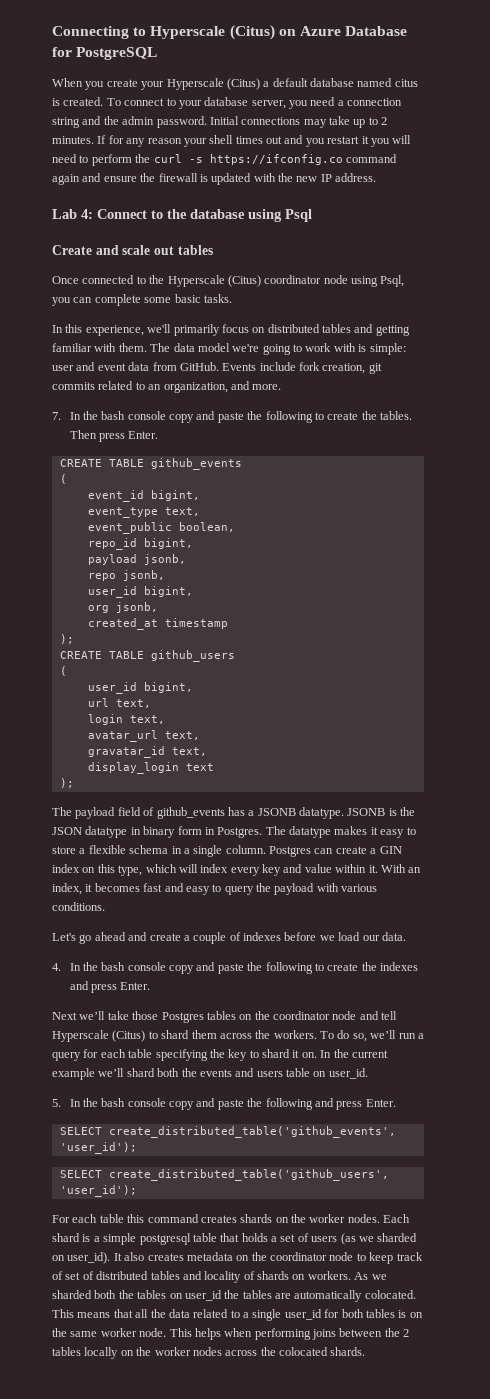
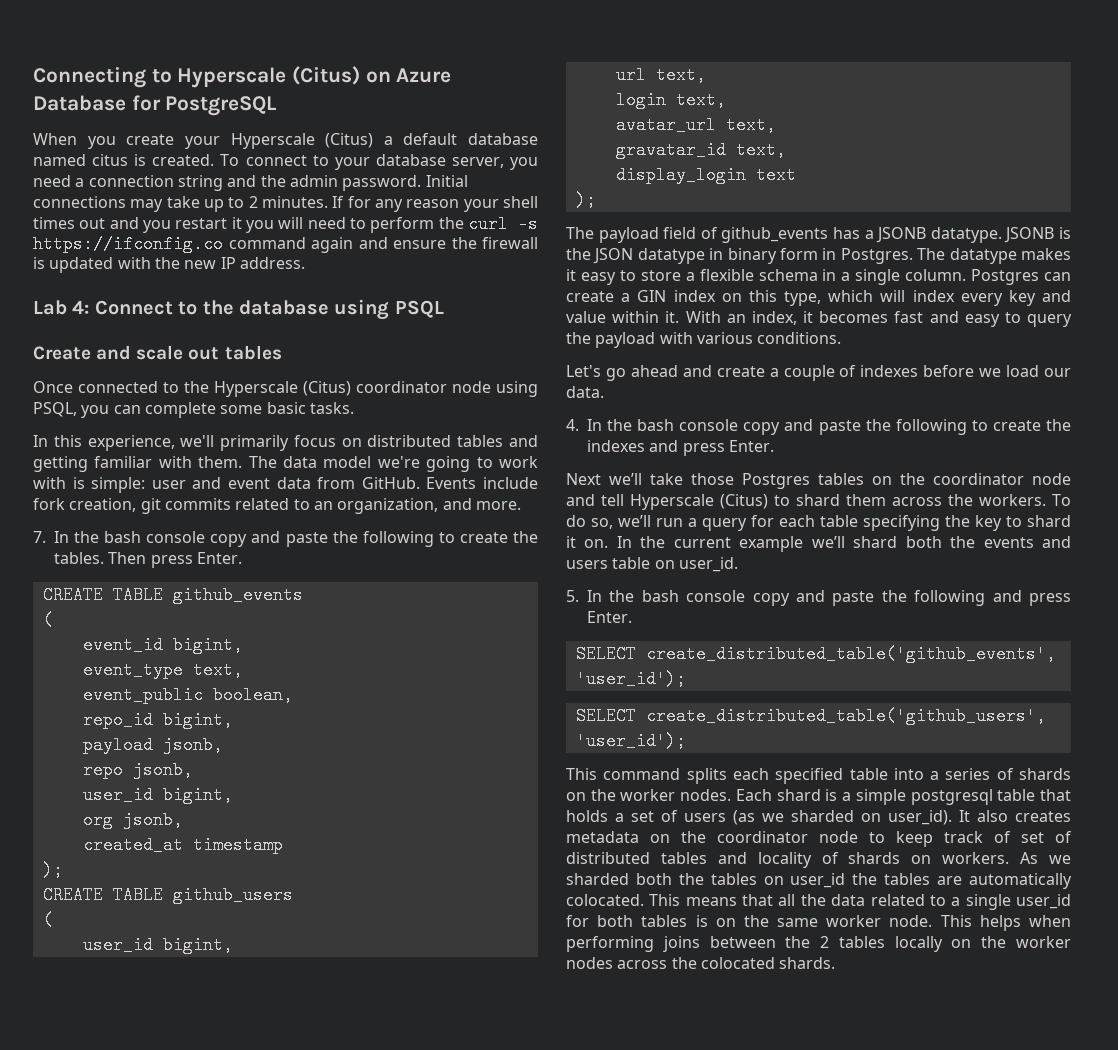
[285,209,312,222] Psql -> [394,300,444,318] PSQL
[380,275,405,287] Psql, -> [33,402,77,417] PSQL,
[52,1214,237,1223] For each table this command creates -> [566,768,1014,784] This command splits each specified table into a series of

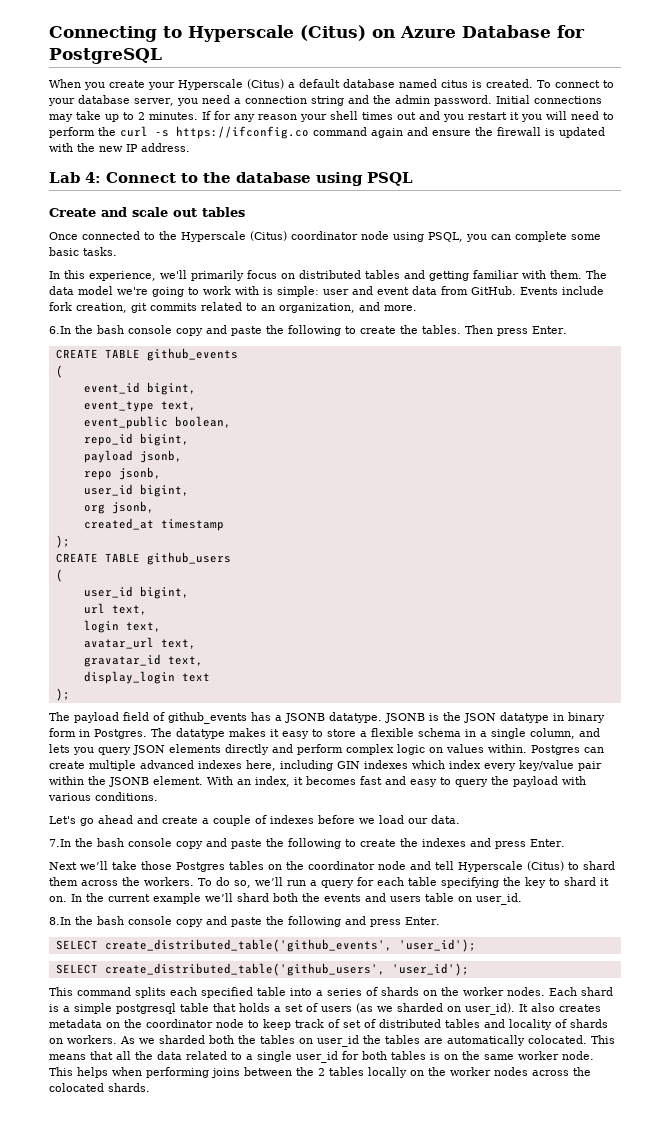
[33,531,69,543] 7. In -> [49,326,71,334] 6.In
[905,269,1071,285] [566,290,1071,306] [566,311,680,323] column. Postgres can create a GIN index on this type, which will index every key and value within it. -> [530,728,600,739] [49,744,604,755] [49,760,602,771] [49,776,203,787] column, and lets you query JSON elements directly and perform complex logic on values within. Postgres can create multiple advanced indexes here, including GIN indexes which index every key/value pair within the JSONB element.
[566,419,602,431] 4. In -> [49,839,71,847] 7.In
[566,590,602,602] 5. In -> [49,917,71,925] 8.In

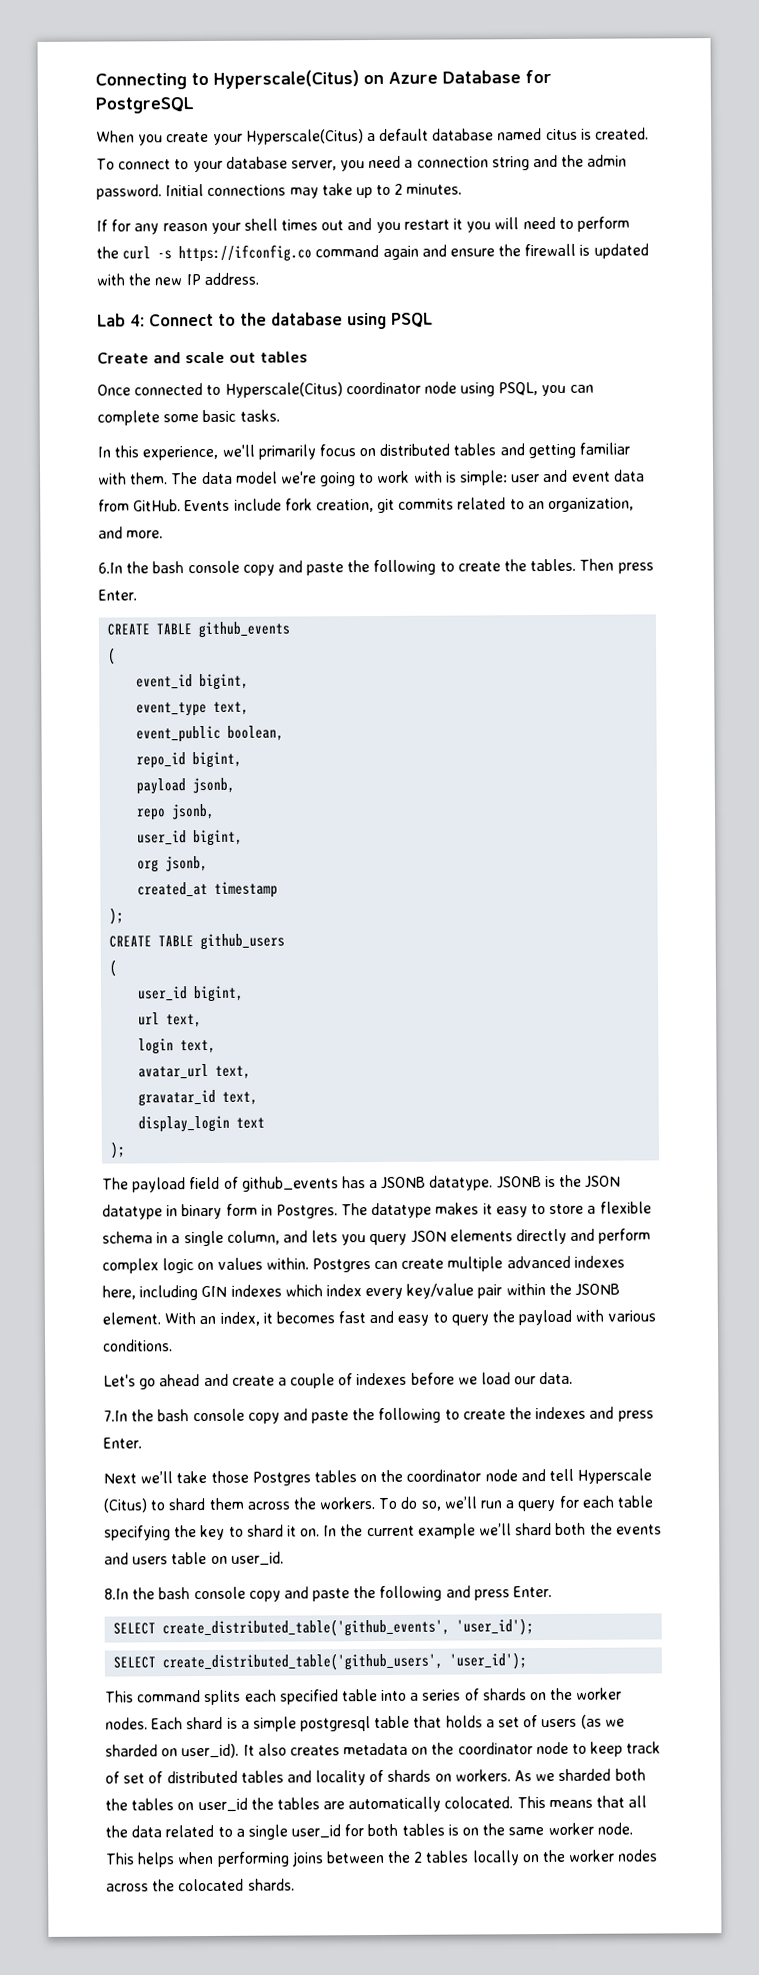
[188,25,366,42] Hyperscale (Citus) -> [213,70,359,89] Hyperscale(Citus)
[178,79,284,90] Hyperscale (Citus) -> [245,129,364,145] Hyperscale(Citus)
(198, 116) none -> (463, 189) //
[159,231,287,242] the Hyperscale (Citus) -> [224,382,343,398] Hyperscale(Citus)

